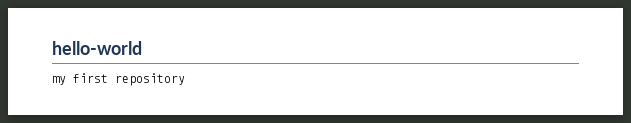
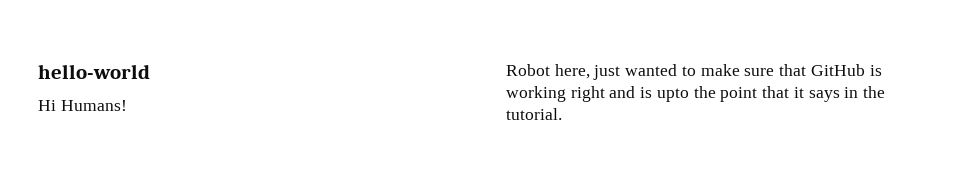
[52,73,185,86] my first repository -> [38,100,127,111] [506,64,882,80] [506,86,885,102] [506,108,562,120] Hi Humans! // Robot here, just wanted to make sure that GitHub is working right and is upto the point that it says in the tutorial.

